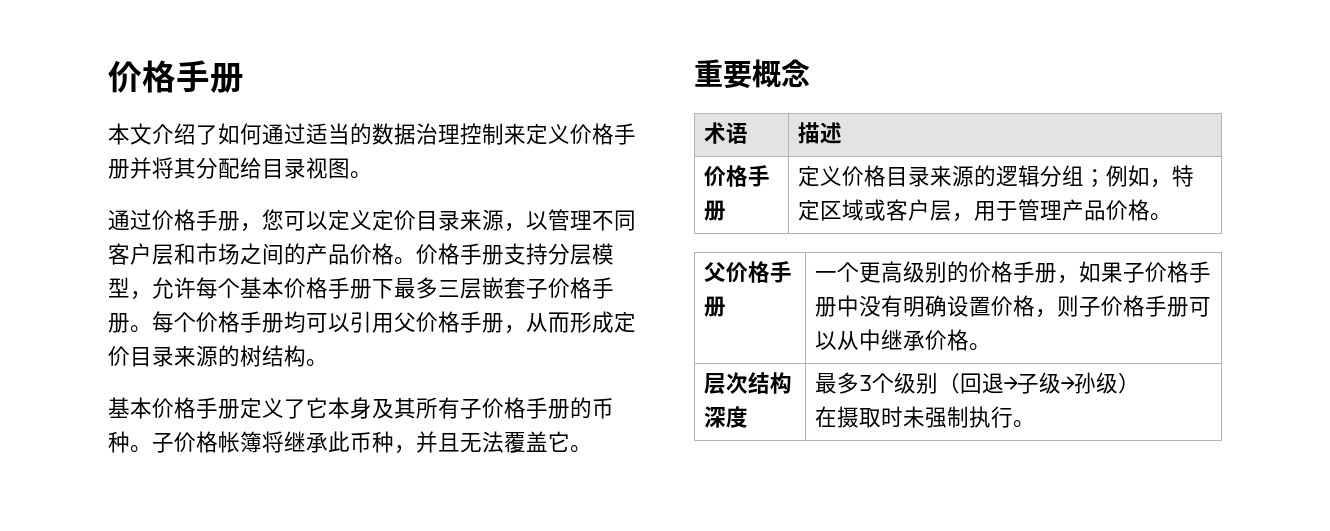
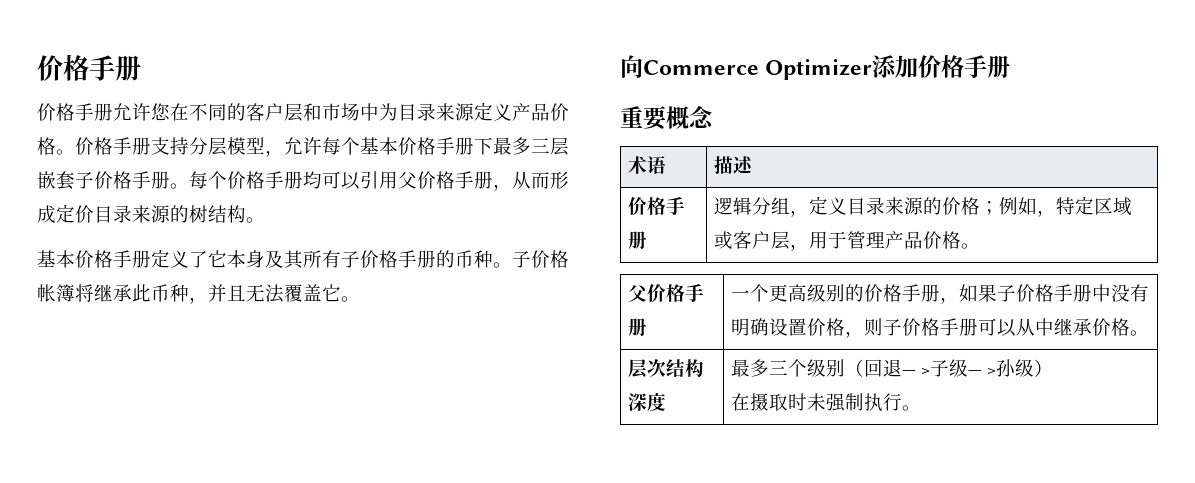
[108,60,244,93] [108,123,636,145] [108,157,372,179] [108,209,636,232] [108,243,306,265] 价格手册 // 本文介绍了如何通过适当的数据治理控制来定义价格手册并将其分配给目录视图。 // 通过价格手册，您可以定义定价目录来源，以管理不同客户层和市场之间的 -> [37,54,141,81] [37,102,512,122] 价格手册 // 价格手册允许您在不同的客户层和市场中为目录来源定义
(592, 449) none -> [620,55,1011,80] // 向Commerce Optimizer添加价格手册
[797,165,1084,187] 定义价格目录来源的逻辑分组 -> [714,196,981,217] 逻辑分组，定义目录来源的价格
[858,375,872,391] 3 -> [769,360,789,375] 三
[1003,372,1075,394] →子级→ -> [902,359,997,377] — >子级— >

